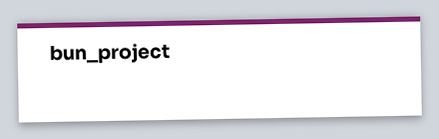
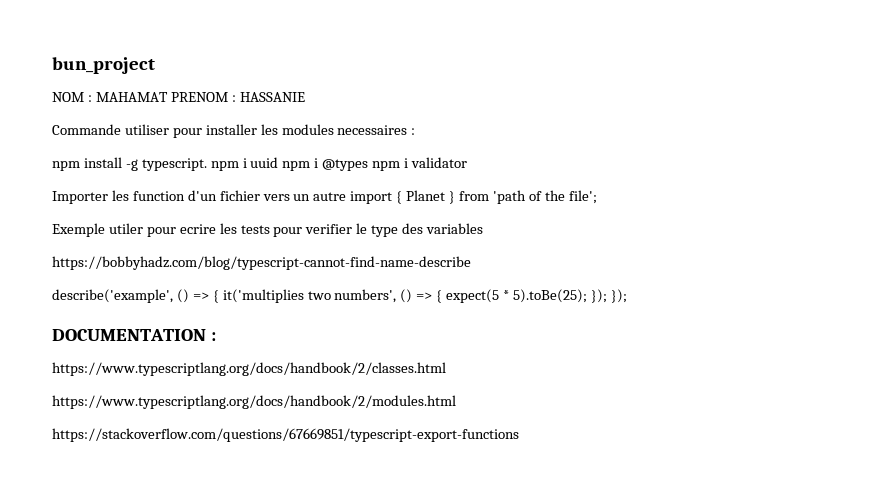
(170, 53) none -> [52,92,305,102] [52,124,416,138] [52,157,467,171] [52,190,597,204] [52,223,484,237] [52,256,471,270] [52,289,627,303] [52,329,216,341] [52,362,446,376] [52,395,456,409] [52,428,519,442] // NOM : MAHAMAT PRENOM : HASSANIE // Commande utiliser pour installer les modules necessaires : // npm install -g typescript. npm i uuid npm i @types npm i validator // Importer les function d'un fichier vers un autre import { Planet } from 'path of the file'; // Exemple utiler pour ecrire les tests pour verifier le type des variables // https://bobbyhadz.com/blog/typescript-cannot-find-name-describe // describe('example', () => { it('multiplies two numbers', () => { expect(5 * 5).toBe(25); }); }); // DOCUMENTATION : // https://www.typescriptlang.org/docs/handbook/2/classes.html // https://www.typescriptlang.org/docs/handbook/2/modules.html // https://stackoverflow.com/questions/67669851/typescript-export-functions

